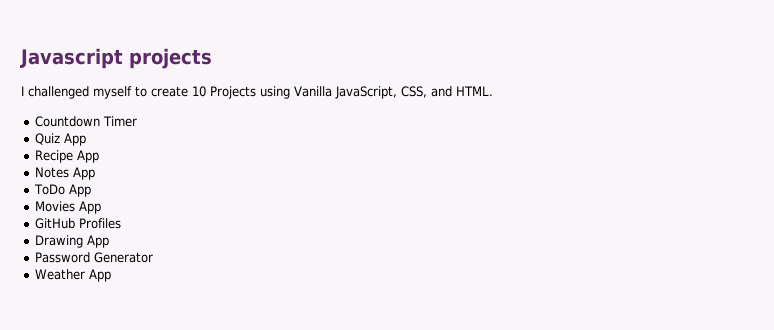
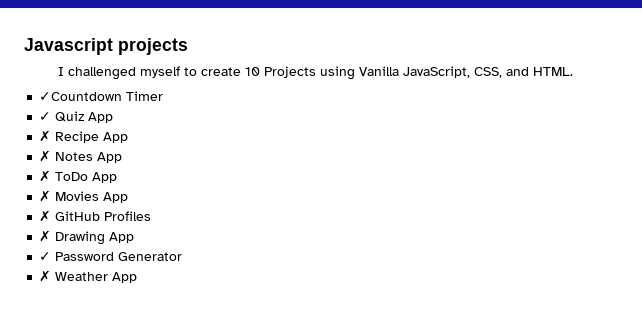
[34,116,100,127] Countdown -> [39,92,123,101] ✓Countdown
(137, 121) none -> [39,112,52,121] ✓
(86, 139) none -> [39,130,52,142] ✗
(99, 156) none -> [39,150,52,162] ✗
(95, 173) none -> [39,170,52,182] ✗
(91, 190) none -> [39,190,52,202] ✗
(101, 207) none -> [39,210,52,222] ✗
(121, 223) none -> [39,230,52,242] ✗
(109, 241) none -> [39,252,52,261] ✓
(153, 257) none -> [39,270,52,282] ✗

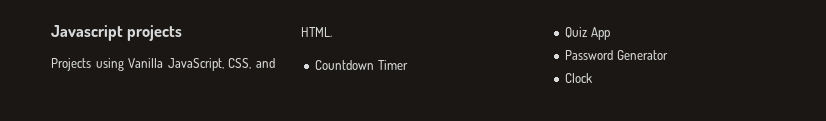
[58,66,261,80] I challenged myself to create 10 -> (183, 33) none
[39,92,123,101] ✓Countdown -> [315,60,375,70] Countdown
[39,112,52,121] ✓ -> (408, 65) none
[39,130,129,143] [39,150,123,163] [39,170,118,183] [39,190,129,203] [39,210,152,222] [39,230,135,245] [39,252,52,261] ✗ Recipe App // ✗ Notes App // ✗ ToDo App // ✗ Movies App // ✗ GitHub Profiles // ✗ Drawing App // ✓ -> (610, 33) none
[39,270,138,283] ✗ Weather App -> [565,73,593,83] Clock

